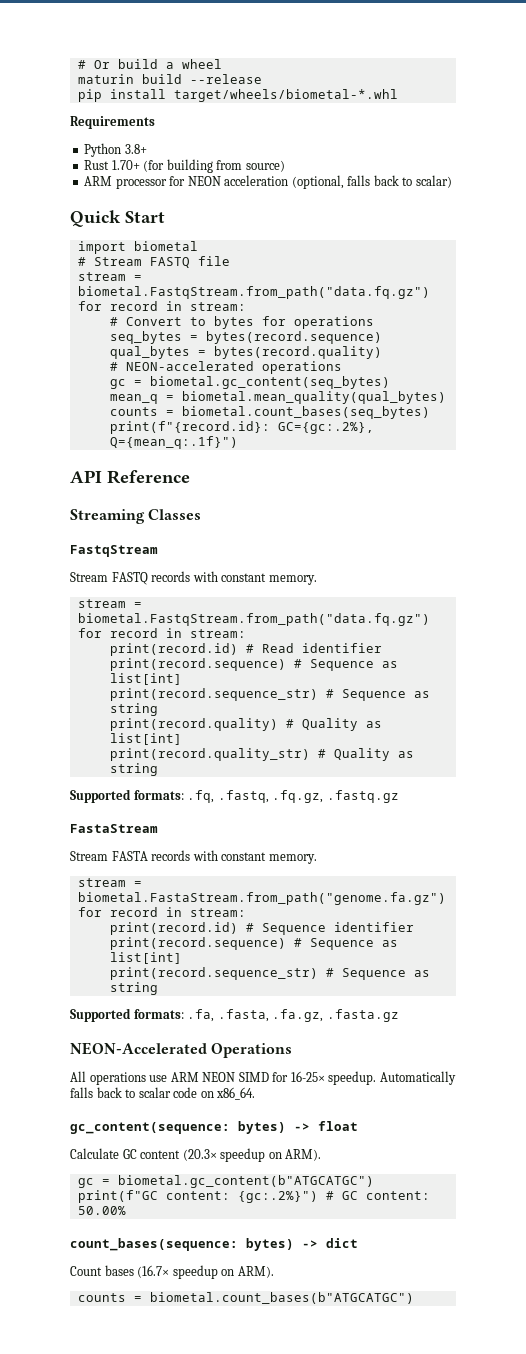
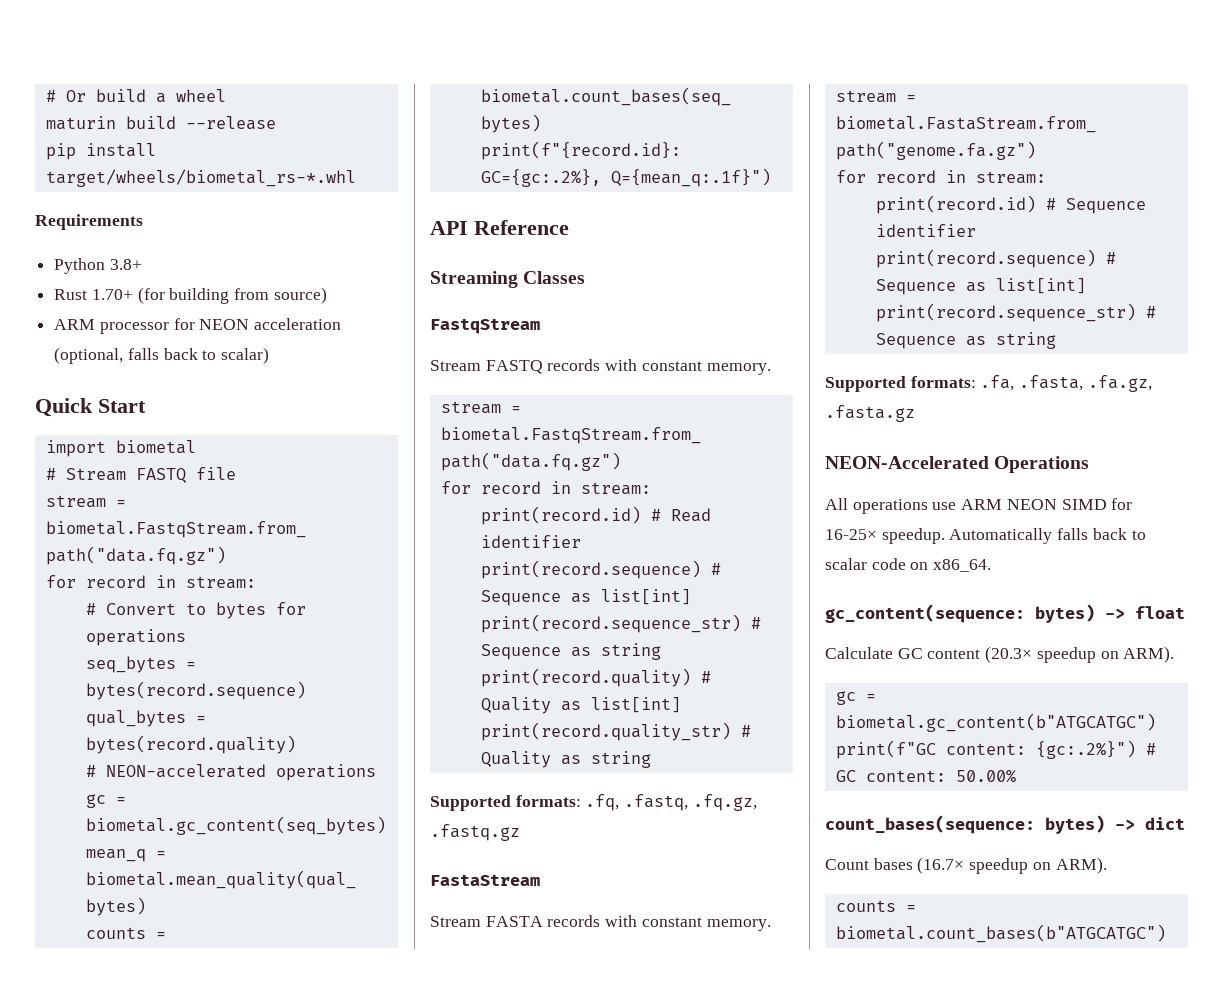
[173,89,398,102] target/wheels/biometal-*.whl -> [45,169,356,187] target/wheels/biometal_rs-*.whl

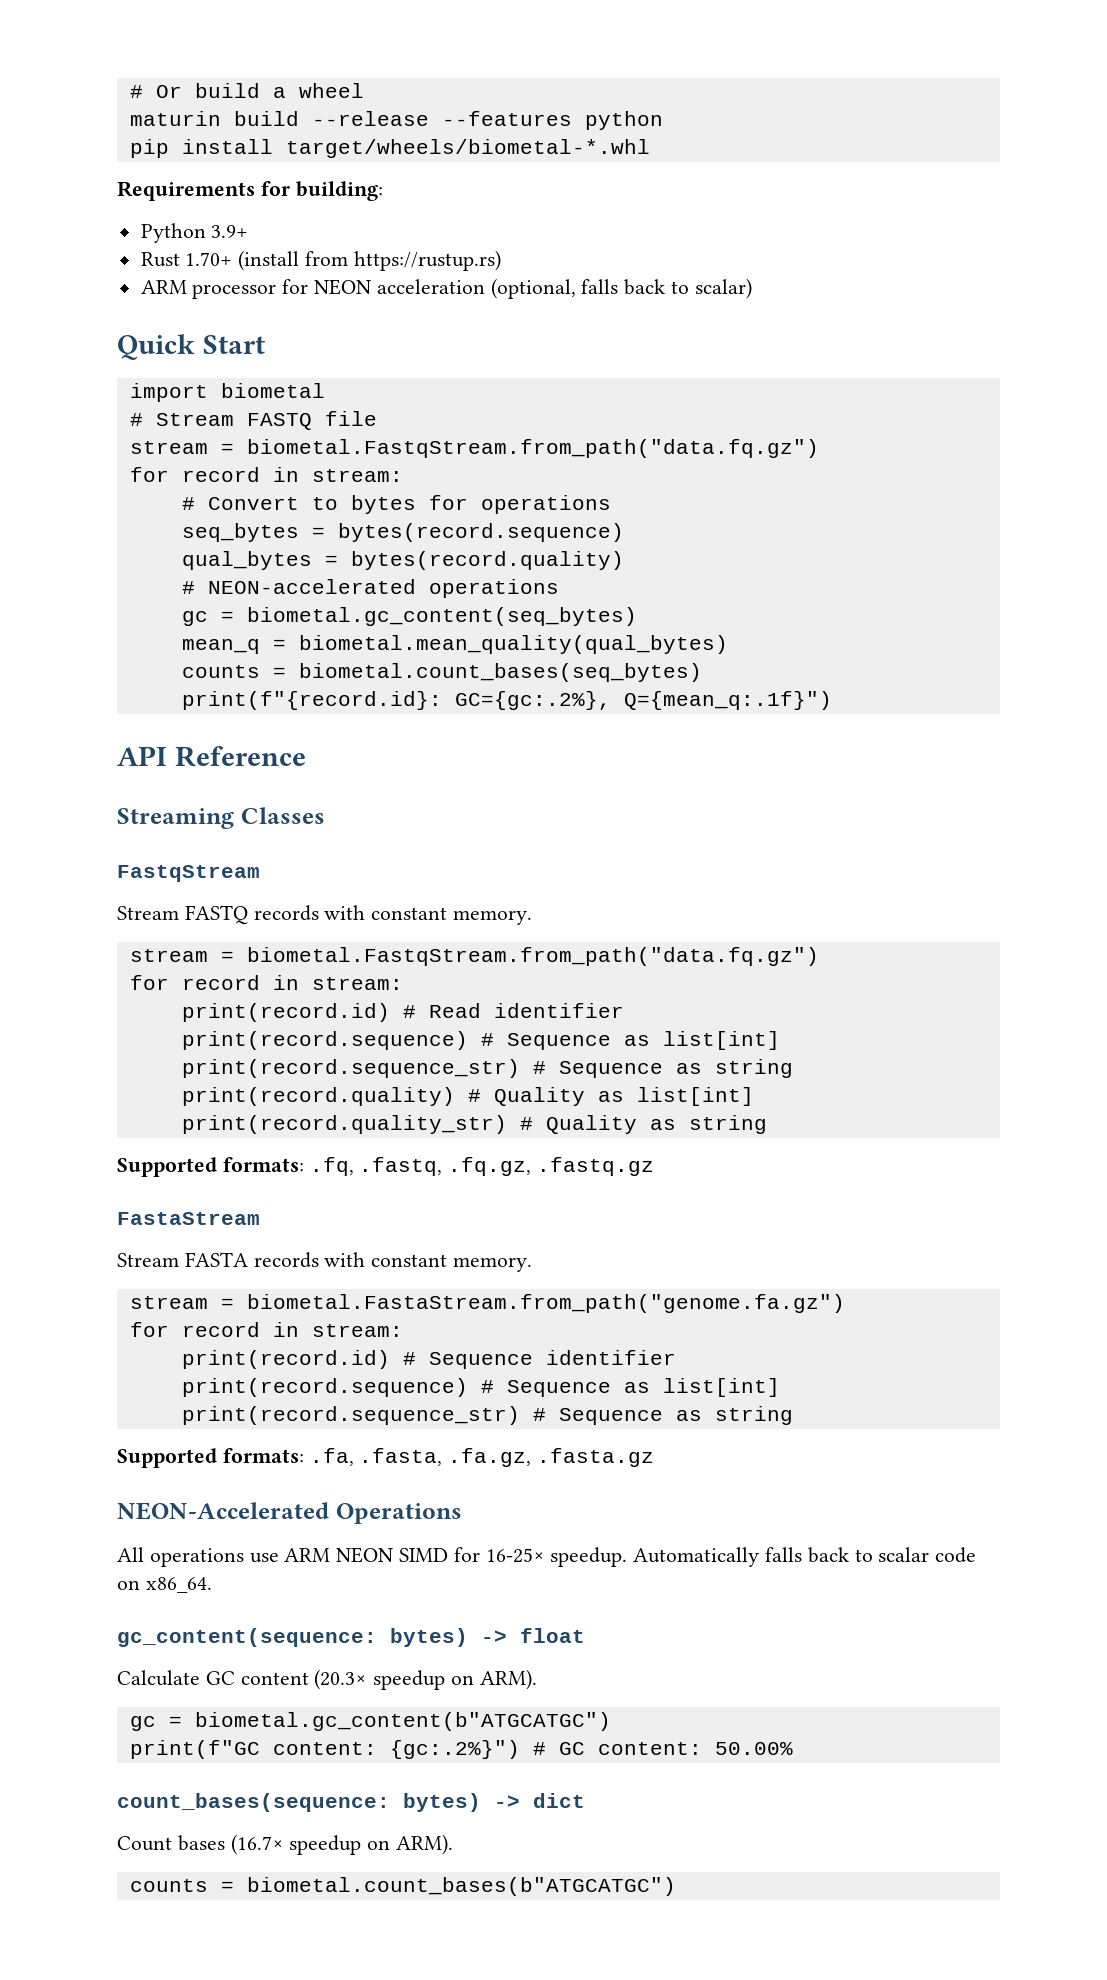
(276, 123) none -> [441,111,663,130] --features python
[45,169,356,187] target/wheels/biometal_rs-*.whl -> [285,139,650,158] target/wheels/biometal-*.whl
(143, 222) none -> [260,181,383,201] for building:
[109,259,142,270] 3.8+ -> [211,225,249,238] 3.9+
[137,287,327,304] (for building from source) -> [238,250,501,271] (install from https://rustup.rs)

